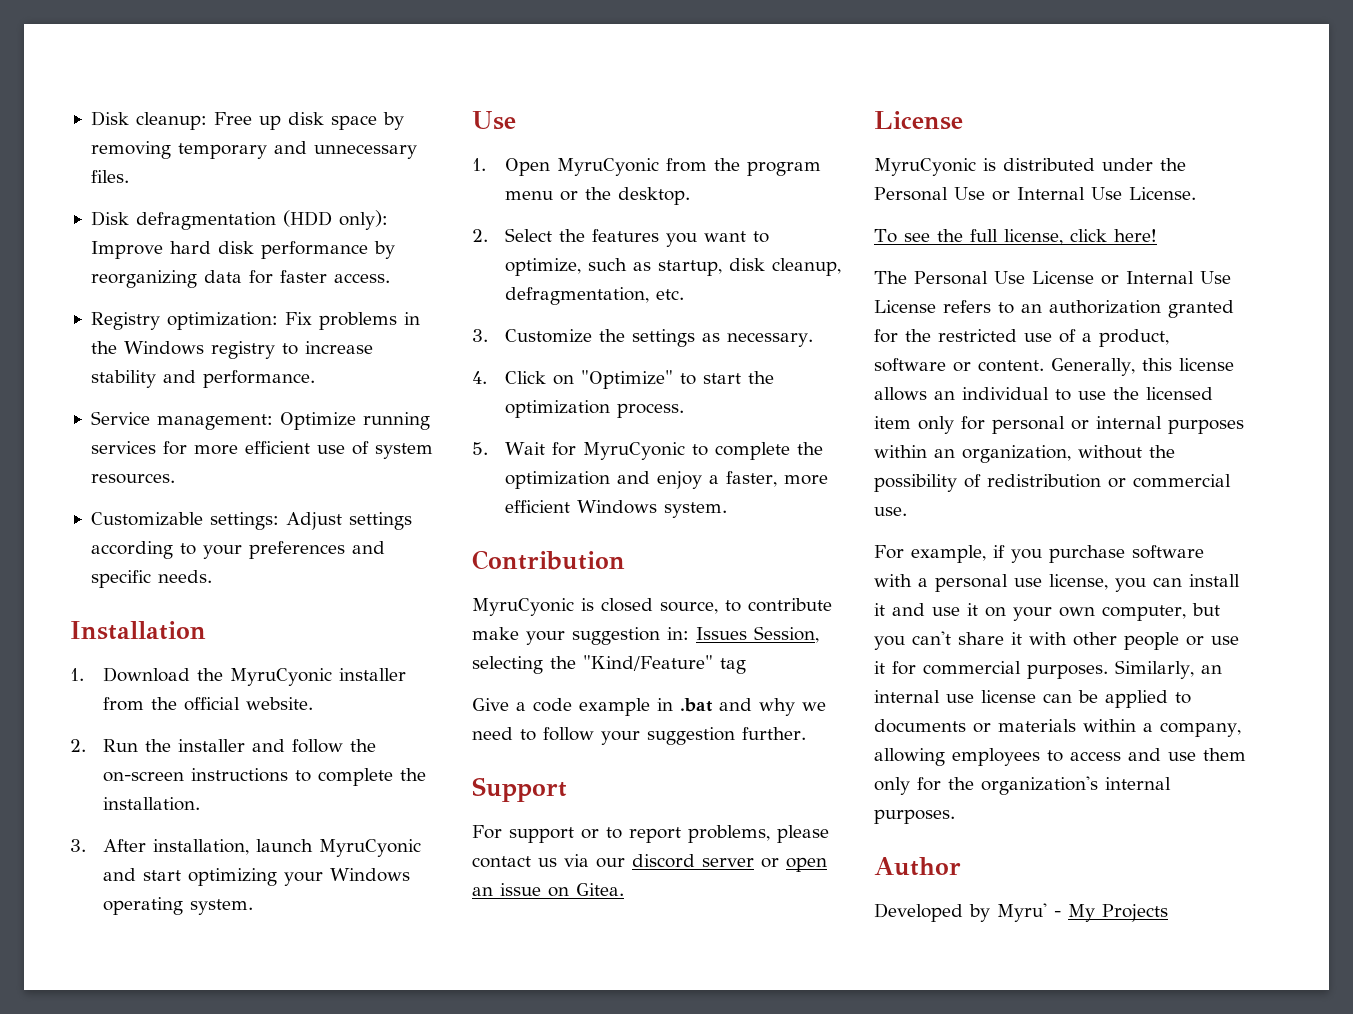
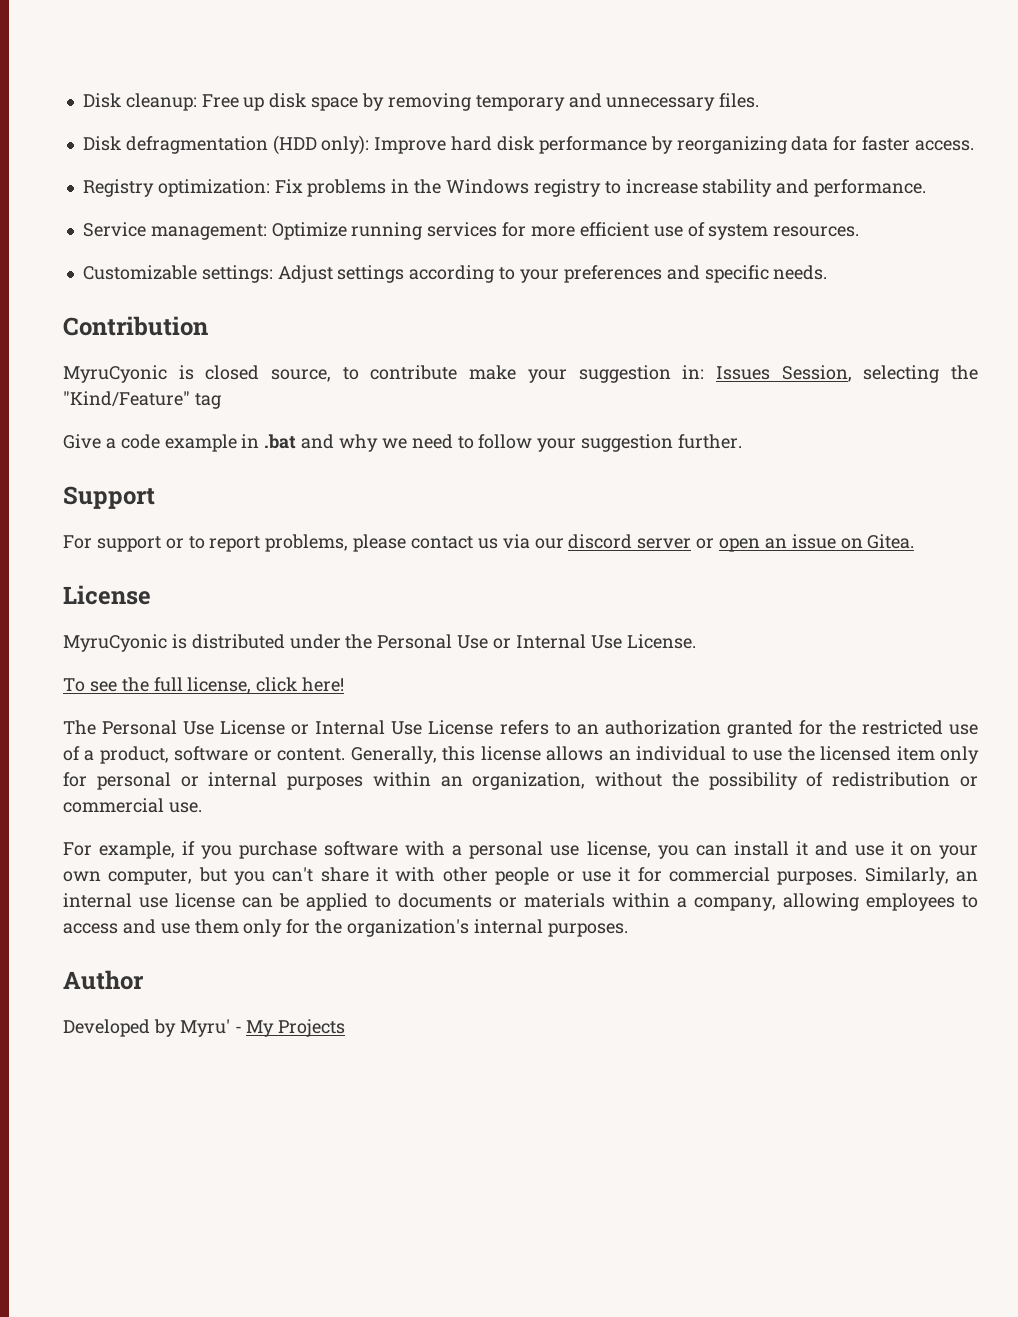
[70,621,206,640] [70,667,406,686] [102,697,313,711] [70,739,376,753] [102,768,426,786] [102,797,200,811] [70,839,421,857] [102,868,410,886] [102,897,253,915] [472,111,516,130] [472,158,821,176] [504,187,690,205] [472,228,769,247] [504,258,841,276] [504,287,684,305] [472,329,813,347] [472,370,774,389] [504,400,684,418] [472,442,823,460] [504,471,828,489] [504,500,727,518] // Installation // 1. Download the MyruCyonic installer from the official website. // 2. Run the installer and follow the on-screen instructions to complete the installation. // 3. After installation, launch MyruCyonic and start optimizing your Windows operating system. // Use // 1. Open MyruCyonic from the program menu or the desktop. // 2. Select the features you want to optimize, such as startup, disk cleanup, defragmentation, etc. // 3. Customize the settings as necessary. // 4. Click on "Optimize" to start the optimization process. // 5. Wait for MyruCyonic to complete the optimization and enjoy a faster, more efficient Windows system. -> (828, 272) none

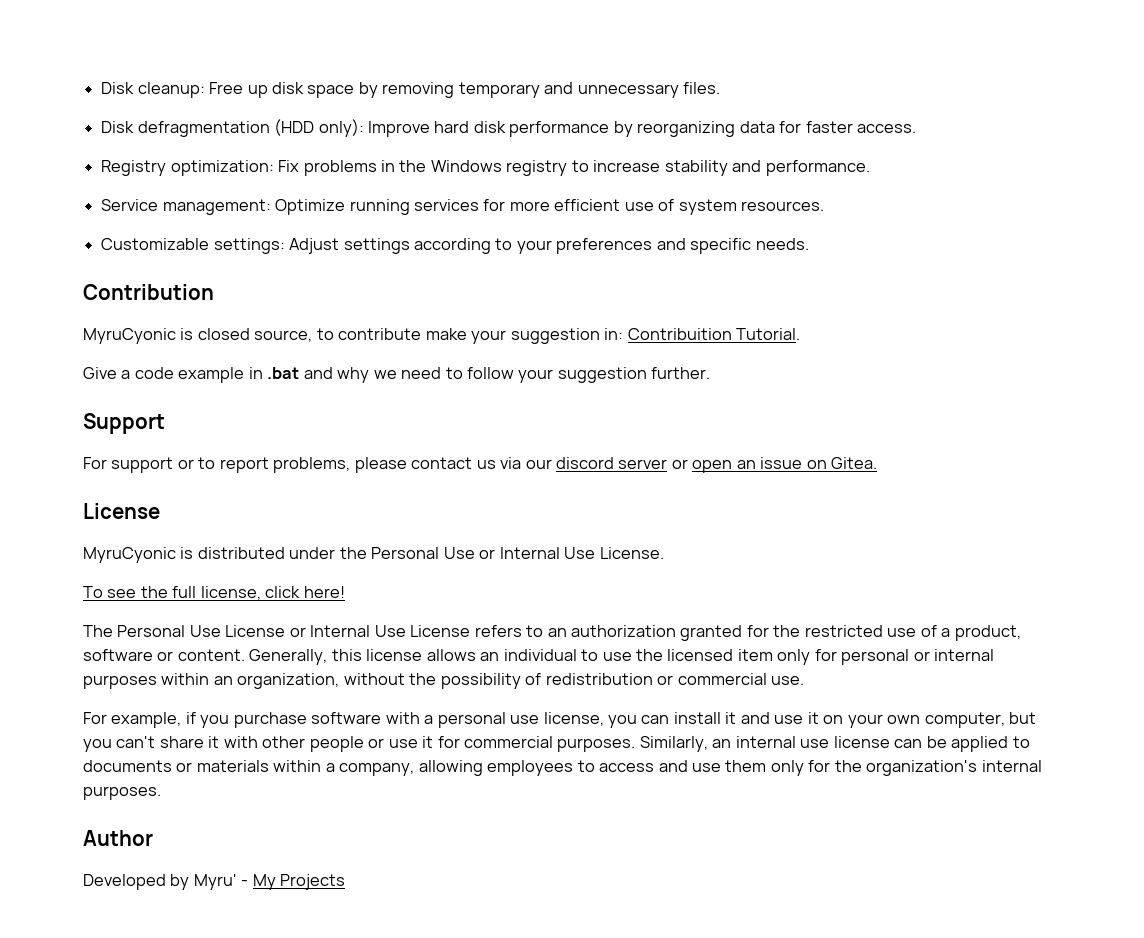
[715,365,979,383] [63,391,221,409] Issues Session, selecting the "Kind/Feature" tag -> [627,328,801,340] Contribuition Tutorial.

